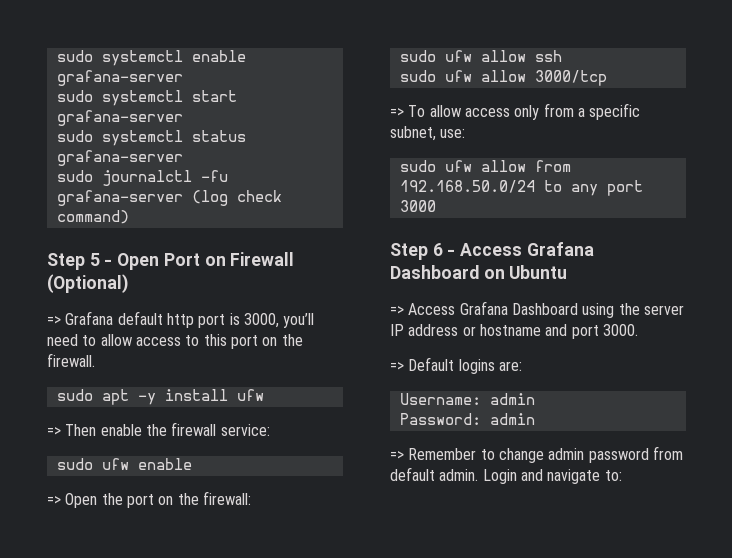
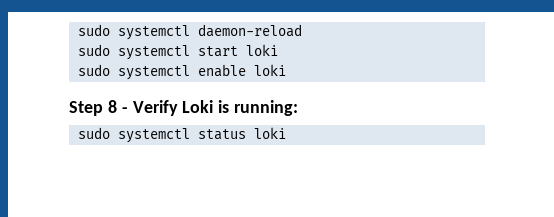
[56,50,246,66] [56,70,183,86] sudo systemctl enable grafana-server -> [77,24,302,40] sudo systemctl daemon-reload
[56,110,183,126] [56,130,246,146] [56,150,183,166] [56,170,228,186] [56,190,282,206] [56,210,129,224] [47,252,295,270] [47,274,129,293] [47,311,315,328] [47,334,303,349] [47,353,95,367] [56,389,264,405] [47,422,270,436] [56,458,192,470] [47,491,251,508] [399,50,562,62] [399,70,607,86] [390,103,641,120] [390,126,466,141] [399,160,571,172] [399,180,643,196] [399,200,436,212] [390,242,594,260] [390,265,568,279] [390,301,684,318] [390,324,638,339] [390,357,522,374] [399,393,535,405] [399,413,535,425] [390,446,683,463] [390,467,622,484] grafana-server // sudo systemctl status grafana-server // sudo journalctl -fu grafana-server (log check command) // Step 5 - Open Port on Firewall (Optional) // => Grafana default http port is 3000, you’ll need to allow access to this port on the firewall. // sudo apt -y install ufw // => Then enable the firewall service: // sudo ufw enable // => Open the port on the firewall: // sudo ufw allow ssh // sudo ufw allow 3000/tcp // => To allow access only from a specific subnet, use: // sudo ufw allow from 192.168.50.0/24 to any port 3000 // Step 6 - Access Grafana Dashboard on Ubuntu // => Access Grafana Dashboard using the server IP address or hostname and port 3000. // => Default logins are: // Username: admin // Password: admin // => Remember to change admin password from default admin. Login and navigate to: -> [245,44,278,56] [77,64,286,80] [69,100,299,116] [77,127,286,143] loki // sudo systemctl enable loki // Step 8 - Verify Loki is running: // sudo systemctl status loki

